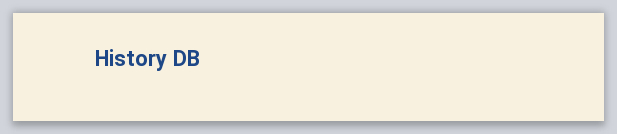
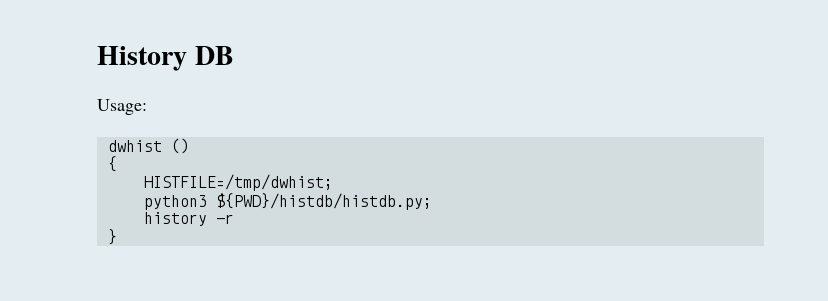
(200, 58) none -> [97,99,147,115] [107,138,189,154] [107,156,117,172] [143,174,333,191] [143,193,432,210] [143,212,234,226] [107,229,117,245] // Usage: // dwhist () // { // HISTFILE=/tmp/dwhist; // python3 ${PWD}/histdb/histdb.py; // history -r // }

